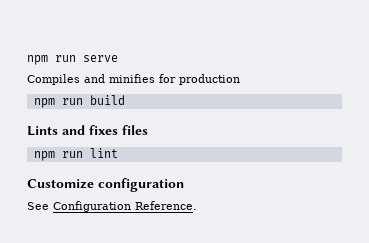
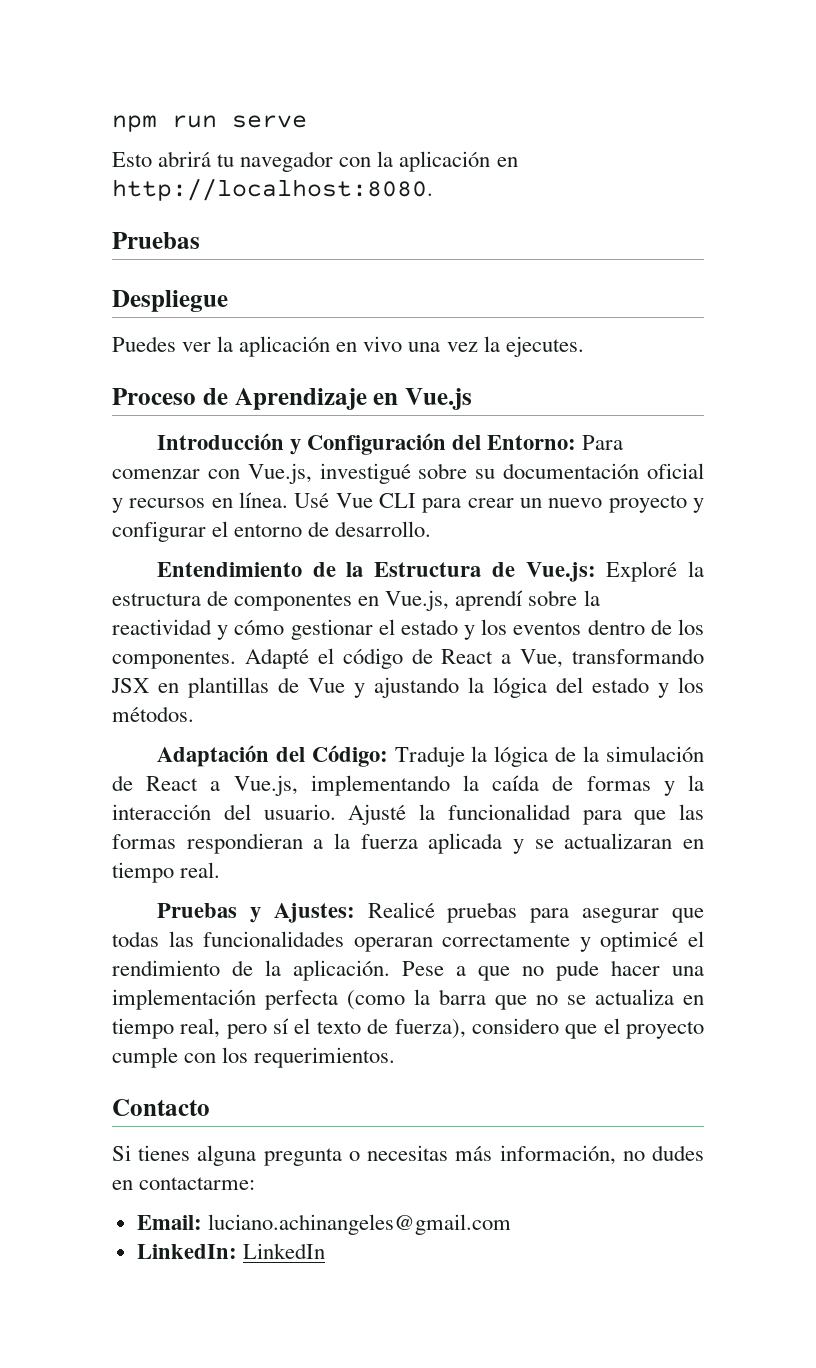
[27,74,240,85] [33,95,125,108] [27,125,148,136] [33,148,118,161] [27,178,184,192] [27,201,197,212] Compiles and minifies for production // npm run build // Lints and fixes files // npm run lint // Customize configuration // See Configuration Reference. -> [112,151,518,172] [112,178,433,201] [112,232,200,249] [112,290,228,312] [112,336,584,357] [112,388,472,410] [156,433,624,455] [112,463,704,484] [112,492,704,513] [112,521,432,542] [156,561,704,582] [112,590,600,611] [112,619,704,640] [112,648,704,669] [111,677,704,698] [112,706,194,722] [156,745,705,767] [112,775,704,796] [112,804,704,825] [112,833,705,854] [112,862,221,883] [156,902,705,923] [112,931,704,952] [112,960,704,981] [112,989,704,1010] [112,1018,704,1039] [112,1047,396,1068] [112,1099,210,1116] [112,1145,704,1166] [112,1177,256,1190] [136,1214,511,1235] [136,1243,325,1259] Esto abrirá tu navegador con la aplicación en http://localhost:8080. // Pruebas // Despliegue // Puedes ver la aplicación en vivo una vez la ejecutes. // Proceso de Aprendizaje en Vue.js // Introducción y Configuración del Entorno: Para comenzar con Vue.js, investigué sobre su documentación oficial y recursos en línea. Usé Vue CLI para crear un nuevo proyecto y configurar el entorno de desarrollo. // Entendimiento de la Estructura de Vue.js: Exploré la estructura de componentes en Vue.js, aprendí sobre la reactividad y cómo gestionar el estado y los eventos dentro de los componentes. Adapté el código de React a Vue, transformando JSX en plantillas de Vue y ajustando la lógica del estado y los métodos. // Adaptación del Código: Traduje la lógica de la simulación de React a Vue.js, implementando la caída de formas y la interacción del usuario. Ajusté la funcionalidad para que las formas respondieran a la fuerza aplicada y se actualizaran en tiempo real. // Pruebas y Ajustes: Realicé pruebas para asegurar que todas las funcionalidades operaran correctamente y optimicé el rendimiento de la aplicación. Pese a que no pude hacer una implementación perfecta (como la barra que no se actualiza en tiempo real, pero sí el texto de fuerza), considero que el proyecto cumple con los requerimientos. // Contacto // Si tienes alguna pregunta o necesitas más información, no dudes en contactarme: // Email: luciano.achinangeles@gmail.com // LinkedIn: LinkedIn

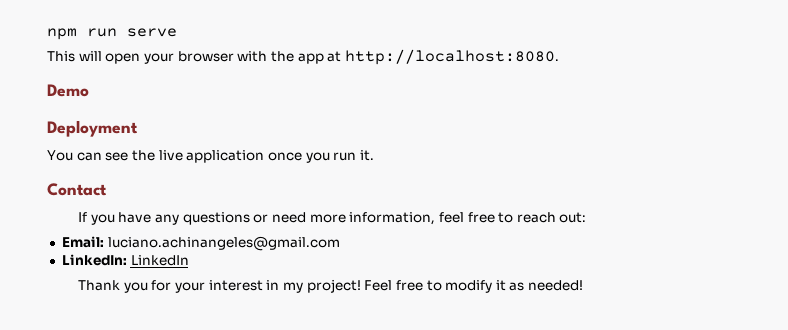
[112,151,518,172] [112,178,433,201] [112,232,200,249] [112,290,228,312] [112,336,584,357] [112,388,472,410] [156,433,624,455] [112,463,704,484] [112,492,704,513] [112,521,432,542] [156,561,704,582] [112,590,600,611] [112,619,704,640] [112,648,704,669] [111,677,704,698] [112,706,194,722] [156,745,705,767] [112,775,704,796] [112,804,704,825] [112,833,705,854] [112,862,221,883] [156,902,705,923] [112,931,704,952] [112,960,704,981] [112,989,704,1010] [112,1018,704,1039] [112,1047,396,1068] [112,1099,210,1116] [112,1145,704,1166] [112,1177,256,1190] [136,1214,511,1235] [136,1243,325,1259] Esto abrirá tu navegador con la aplicación en http://localhost:8080. // Pruebas // Despliegue // Puedes ver la aplicación en vivo una vez la ejecutes. // Proceso de Aprendizaje en Vue.js // Introducción y Configuración del Entorno: Para comenzar con Vue.js, investigué sobre su documentación oficial y recursos en línea. Usé Vue CLI para crear un nuevo proyecto y configurar el entorno de desarrollo. // Entendimiento de la Estructura de Vue.js: Exploré la estructura de componentes en Vue.js, aprendí sobre la reactividad y cómo gestionar el estado y los eventos dentro de los componentes. Adapté el código de React a Vue, transformando JSX en plantillas de Vue y ajustando la lógica del estado y los métodos. // Adaptación del Código: Traduje la lógica de la simulación de React a Vue.js, implementando la caída de formas y la interacción del usuario. Ajusté la funcionalidad para que las formas respondieran a la fuerza aplicada y se actualizaran en tiempo real. // Pruebas y Ajustes: Realicé pruebas para asegurar que todas las funcionalidades operaran correctamente y optimicé el rendimiento de la aplicación. Pese a que no pude hacer una implementación perfecta (como la barra que no se actualiza en tiempo real, pero sí el texto de fuerza), considero que el proyecto cumple con los requerimientos. // Contacto // Si tienes alguna pregunta o necesitas más información, no dudes en contactarme: // Email: luciano.achinangeles@gmail.com // LinkedIn: LinkedIn -> [47,49,559,65] [47,84,89,97] [47,120,138,137] [47,150,374,163] [47,183,107,196] [78,212,587,225] [61,236,340,251] [61,254,189,266] [78,279,584,293] This will open your browser with the app at http://localhost:8080. // Demo // Deployment // You can see the live application once you run it. // Contact // If you have any questions or need more information, feel free to reach out: // Email: luciano.achinangeles@gmail.com // LinkedIn: LinkedIn // Thank you for your interest in my project! Feel free to modify it as needed!

